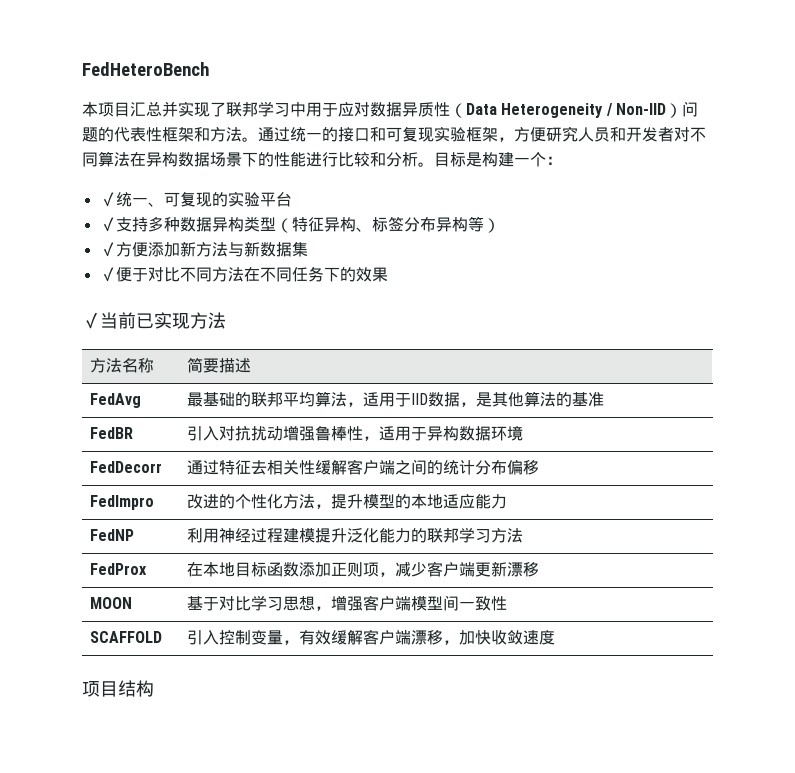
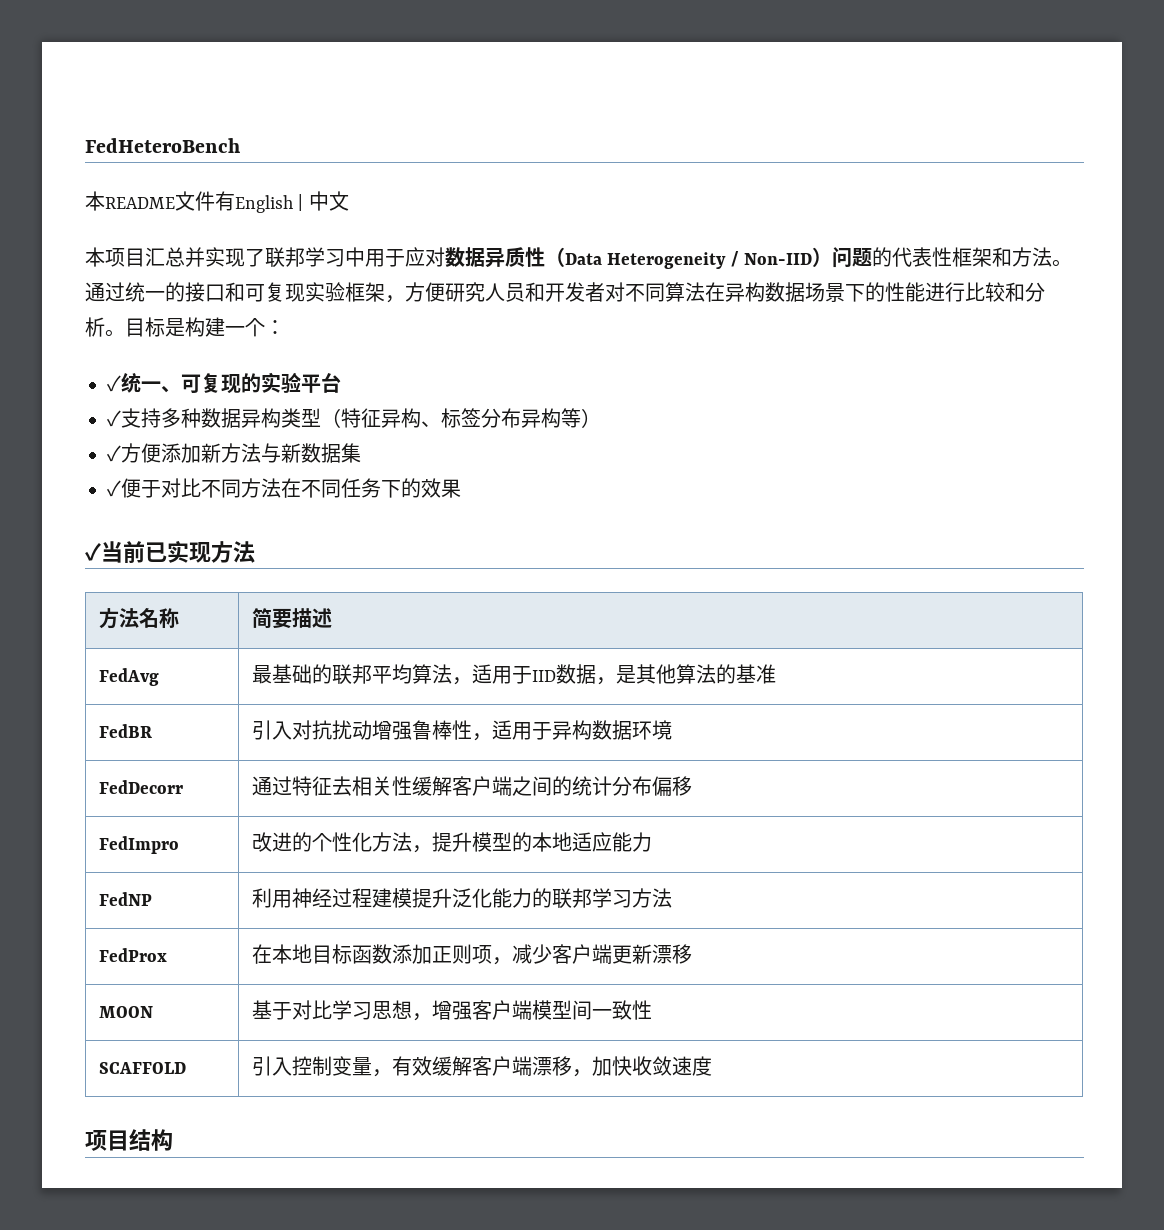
(209, 69) none -> [85,191,349,213] // 本README文件有English | 中文

